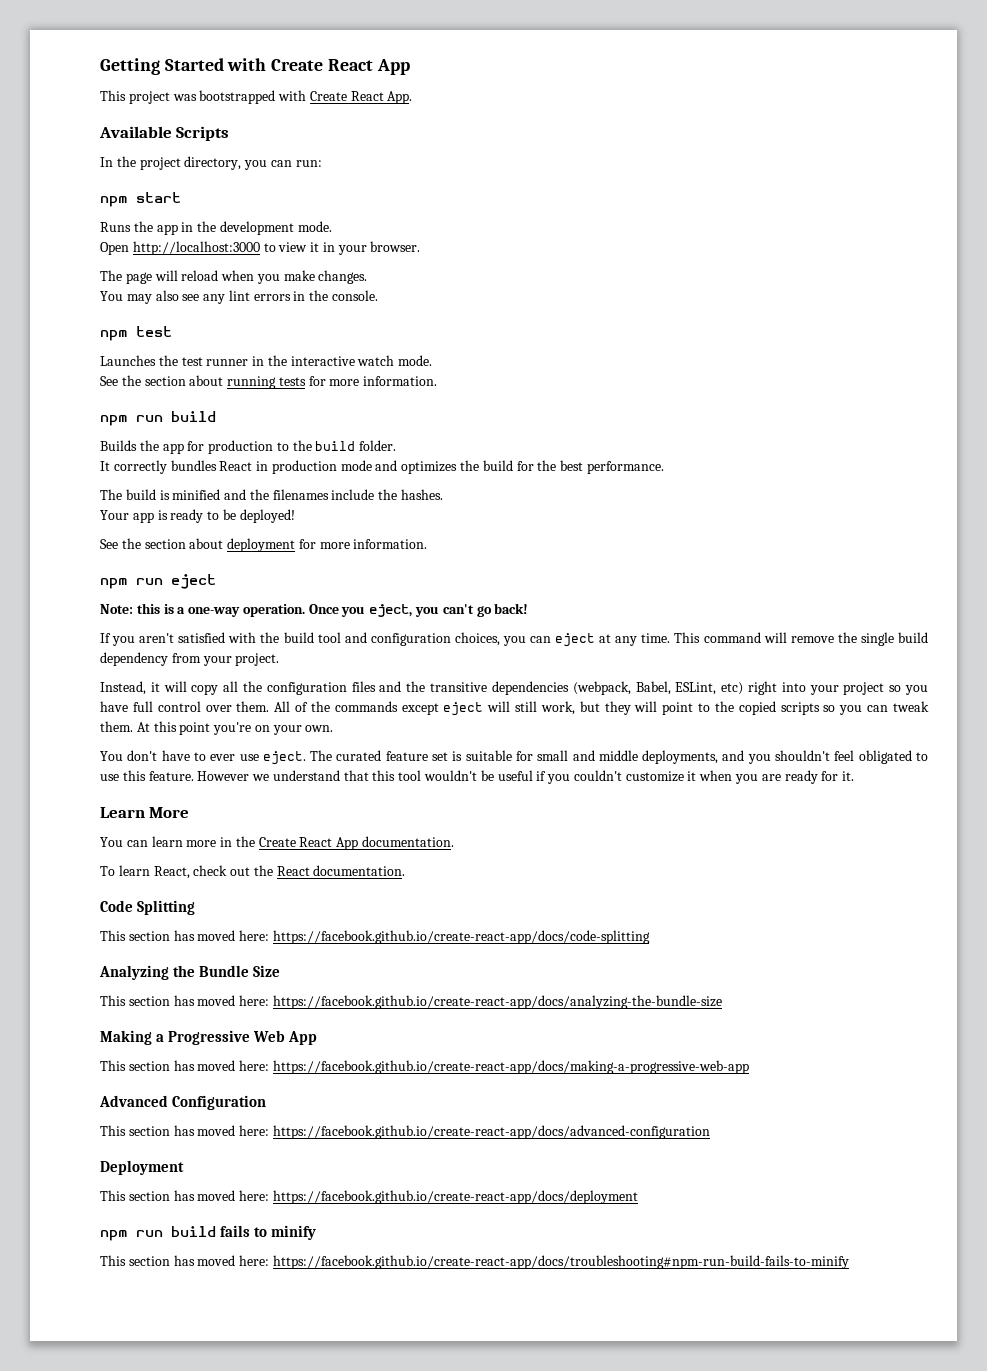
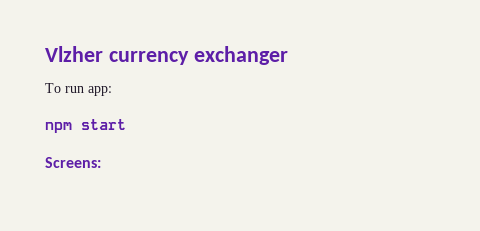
[100,58,410,75] [100,90,413,104] [99,126,230,141] [100,156,322,170] [100,192,181,207] [100,221,332,235] [100,241,421,255] [100,270,368,284] [100,290,379,304] [100,326,172,341] [100,355,433,366] [100,375,438,389] [100,411,216,426] [100,440,397,454] [100,460,664,474] [100,489,444,500] [100,509,295,523] [100,538,428,552] [100,574,216,589] [100,603,529,617] [100,632,928,647] [100,652,280,666] [100,681,929,695] [100,701,930,716] [100,721,334,735] [100,750,929,765] [100,770,855,784] [100,807,190,818] [100,836,455,850] [100,865,406,879] [100,900,196,915] [100,930,650,944] [99,965,281,980] [100,995,722,1009] [100,1030,318,1045] [100,1060,749,1074] [99,1095,267,1110] [100,1125,710,1139] [100,1160,184,1175] [100,1190,638,1204] [100,1225,317,1241] [100,1255,849,1269] Getting Started with Create React App // This project was bootstrapped with Create React App. // Available Scripts // In the project directory, you can run: // npm start // Runs the app in the development mode. // Open http://localhost:3000 to view it in your browser. // The page will reload when you make changes. // You may also see any lint errors in the console. // npm test // Launches the test runner in the interactive watch mode. // See the section about running tests for more information. // npm run build // Builds the app for production to the build folder. // It correctly bundles React in production mode and optimizes the build for the best performance. // The build is minified and the filenames include the hashes. // Your app is ready to be deployed! // See the section about deployment for more information. // npm run eject // Note: this is a one-way operation. Once you eject, you can't go back! // If you aren't satisfied with the build tool and configuration choices, you can eject at any time. This command will remove the single build dependency from your project. // Instead, it will copy all the configuration files and the transitive dependencies (webpack, Babel, ESLint, etc) right into your project so you have full control over them. All of the commands except eject will still work, but they will point to the copied scripts so you can tweak them. At this point you're on your own. // You don't have to ever use eject. The curated feature set is suitable for small and middle deployments, and you shouldn't feel obligated to use this feature. However we understand that this tool wouldn't be useful if you couldn't customize it when you are ready for it. // Learn More // You can learn more in the Create React App documentation. // To learn React, check out the React documentation. // Code Splitting // This section has moved here: https://facebook.github.io/create-react-app/docs/code-splitting // Analyzing the Bundle Size // This section has moved here: https://facebook.github.io/create-react-app/docs/analyzing-the-bundle-size // Making a Progressive Web App // This section has moved here: https://facebook.github.io/create-react-app/docs/making-a-progressive-web-app // Advanced Configuration // This section has moved here: https://facebook.github.io/create-react-app/docs/advanced-configuration // Deployment // This section has moved here: https://facebook.github.io/create-react-app/docs/deployment // npm run build fails to minify // This section has moved here: https://facebook.github.io/create-react-app/docs/troubleshooting#npm-run-build-fails-to-minify -> [45,46,288,65] [45,83,112,96] [45,119,126,133] [45,157,101,168] Vlzher currency exchanger // To run app: // npm start // Screens:

